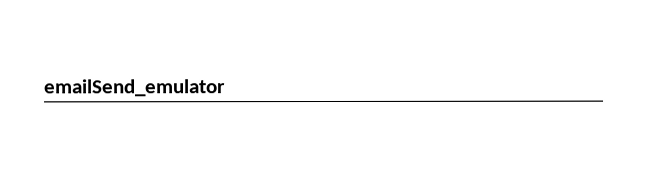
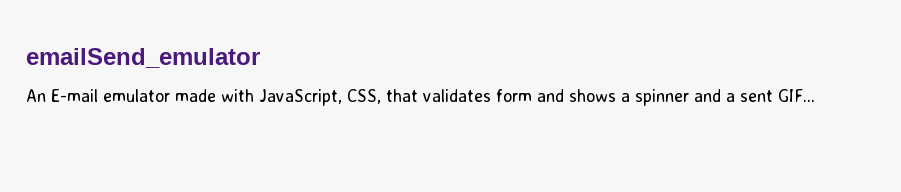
(226, 88) none -> [26,89,815,106] // An E-mail emulator made with JavaScript, CSS, that validates form and shows a spinner and a sent GIF...

